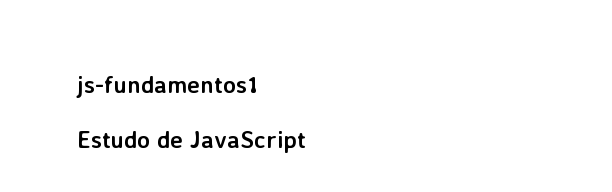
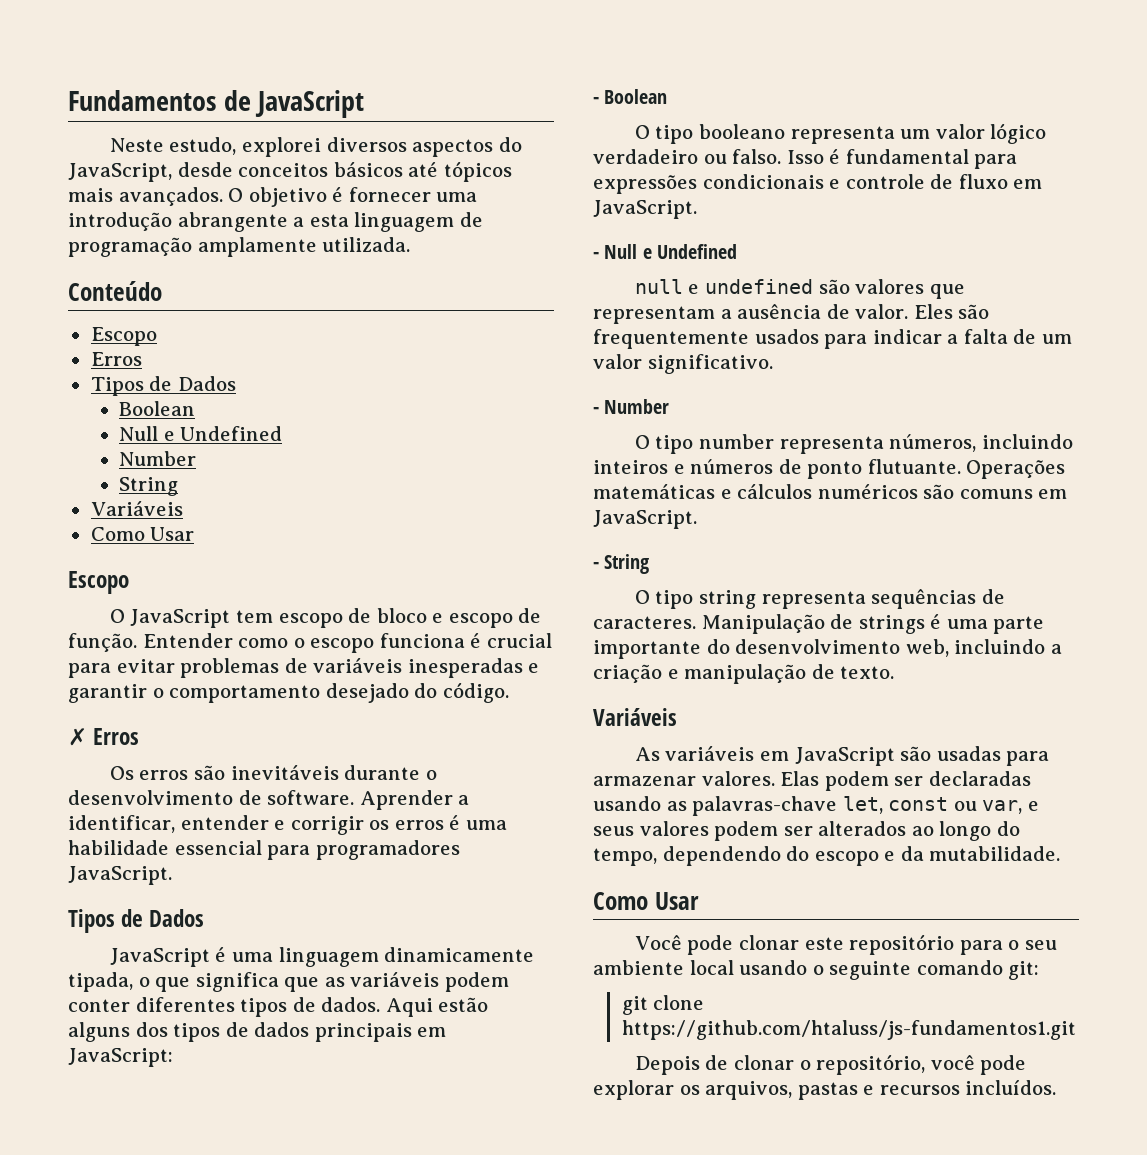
[76,76,258,98] [77,131,150,148] js-fundamentos1 // Estudo -> [68,90,216,111] Fundamentos
(306, 142) none -> [109,137,522,157] [68,161,512,182] [68,187,478,207] [68,212,483,232] [68,237,411,257] [68,281,162,301] [90,327,157,346] [90,352,142,366] [90,376,236,396] [119,401,196,416] [119,426,283,441] [119,451,197,466] [119,477,179,496] [90,501,183,516] [90,527,195,541] [68,571,129,594] [109,608,542,628] [68,633,552,653] [68,658,540,678] [68,682,509,703] [68,728,140,746] [109,765,437,780] [68,790,470,810] [68,815,507,835] [68,840,460,860] [68,866,172,885] [68,909,205,933] [109,947,535,967] [68,972,509,992] [68,997,489,1017] [68,1022,447,1042] [68,1048,173,1067] [593,89,668,104] [634,123,1047,144] [593,149,1018,169] [593,174,1043,194] [593,200,697,219] [593,244,738,259] [634,279,965,299] [593,304,990,324] [593,329,1072,349] [593,354,773,374] [593,399,670,414] [634,434,1073,454] [593,459,1066,479] [593,484,1068,499] [593,510,697,529] [593,554,650,574] [634,589,1005,609] [593,614,1045,634] [593,639,1062,659] [593,664,895,684] [593,708,677,726] [634,746,1050,766] [593,771,1031,791] [593,796,1039,816] [593,821,1020,841] [593,846,1061,866] [593,892,699,910] [634,934,1057,955] [593,960,1040,980] [621,995,705,1015] [621,1020,1076,1040] [634,1054,1027,1075] [593,1080,1057,1100] // Neste estudo, explorei diversos aspectos do JavaScript, desde conceitos básicos até tópicos mais avançados. O objetivo é fornecer uma introdução abrangente a esta linguagem de programação amplamente utilizada. // Conteúdo // Escopo // Erros // Tipos de Dados // Boolean // Null e Undefined // Number // String // Variáveis // Como Usar // Escopo // O JavaScript tem escopo de bloco e escopo de função. Entender como o escopo funciona é crucial para evitar problemas de variáveis inesperadas e garantir o comportamento desejado do código. // ✗ Erros // Os erros são inevitáveis durante o desenvolvimento de software. Aprender a identificar, entender e corrigir os erros é uma habilidade essencial para programadores JavaScript. // Tipos de Dados // JavaScript é uma linguagem dinamicamente tipada, o que significa que as variáveis podem conter diferentes tipos de dados. Aqui estão alguns dos tipos de dados principais em JavaScript: // - Boolean // O tipo booleano representa um valor lógico verdadeiro ou falso. Isso é fundamental para expressões condicionais e controle de fluxo em JavaScript. // - Null e Undefined // null e undefined são valores que representam a ausência de valor. Eles são frequentemente usados para indicar a falta de um valor significativo. // - Number // O tipo number representa números, incluindo inteiros e números de ponto flutuante. Operações matemáticas e cálculos numéricos são comuns em JavaScript. // - String // O tipo string representa sequências de caracteres. Manipulação de strings é uma parte importante do desenvolvimento web, incluindo a criação e manipulação de texto. // Variáveis // As variáveis em JavaScript são usadas para armazenar valores. Elas podem ser declaradas usando as palavras-chave let, const ou var, e seus valores podem ser alterados ao longo do tempo, dependendo do escopo e da mutabilidade. // Como Usar // Você pode clonar este repositório para o seu ambiente local usando o seguinte comando git: // git clone https://github.com/htaluss/js-fundamentos1.git // Depois de clonar o repositório, você pode explorar os arquivos, pastas e recursos incluídos.

